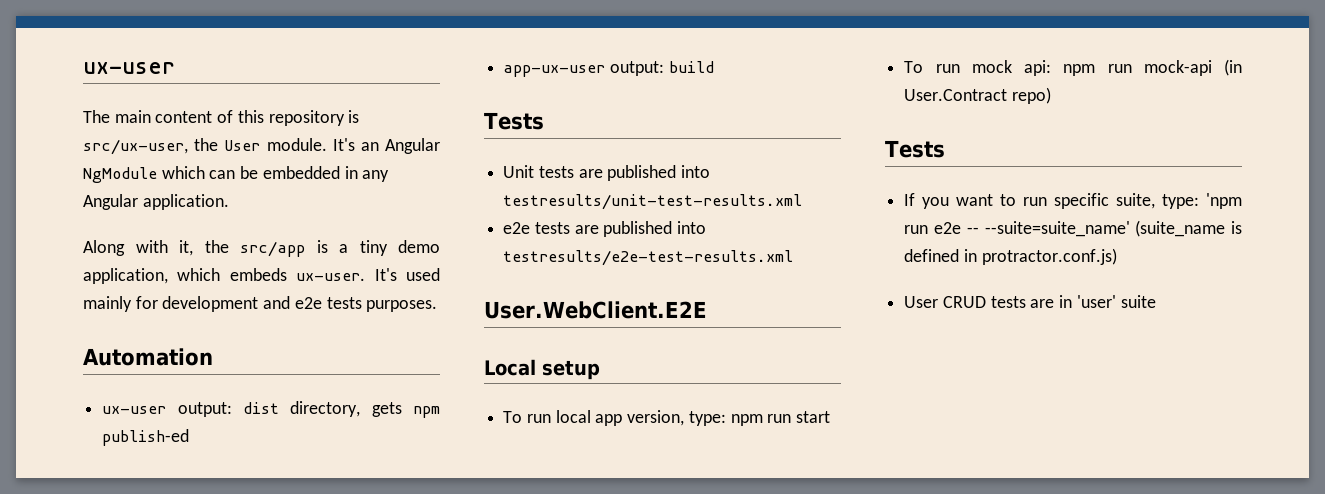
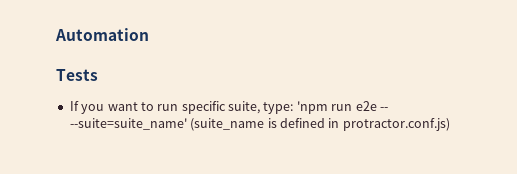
[83,62,175,74] [83,110,360,126] [83,138,440,155] [83,166,390,183] [83,194,229,210] [83,240,440,257] [83,268,440,284] [83,296,438,312] [83,348,213,366] [102,401,440,418] [102,429,190,446] [503,61,714,77] [484,112,544,130] [503,165,711,181] [503,194,803,210] [503,221,707,237] [503,250,794,266] [484,301,707,319] [484,359,600,380] [503,410,831,426] [904,59,1242,76] [904,87,1051,104] ux-user // The main content of this repository is src/ux-user, the User module. It's an Angular NgModule which can be embedded in any Angular application. // Along with it, the src/app is a tiny demo application, which embeds ux-user. It's used mainly for development and e2e tests purposes. // Automation // ux-user output: dist directory, gets npm publish-ed // app-ux-user output: build // Tests // Unit tests are published into testresults/unit-test-results.xml // e2e tests are published into testresults/e2e-test-results.xml // User.WebClient.E2E // Local setup // To run local app version, type: npm run start // To run mock api: npm run mock-api (in User.Contract repo) -> [55,28,149,41] Automation
[904,295,1156,308] // User CRUD tests are in 'user' suite -> (450, 124) none

